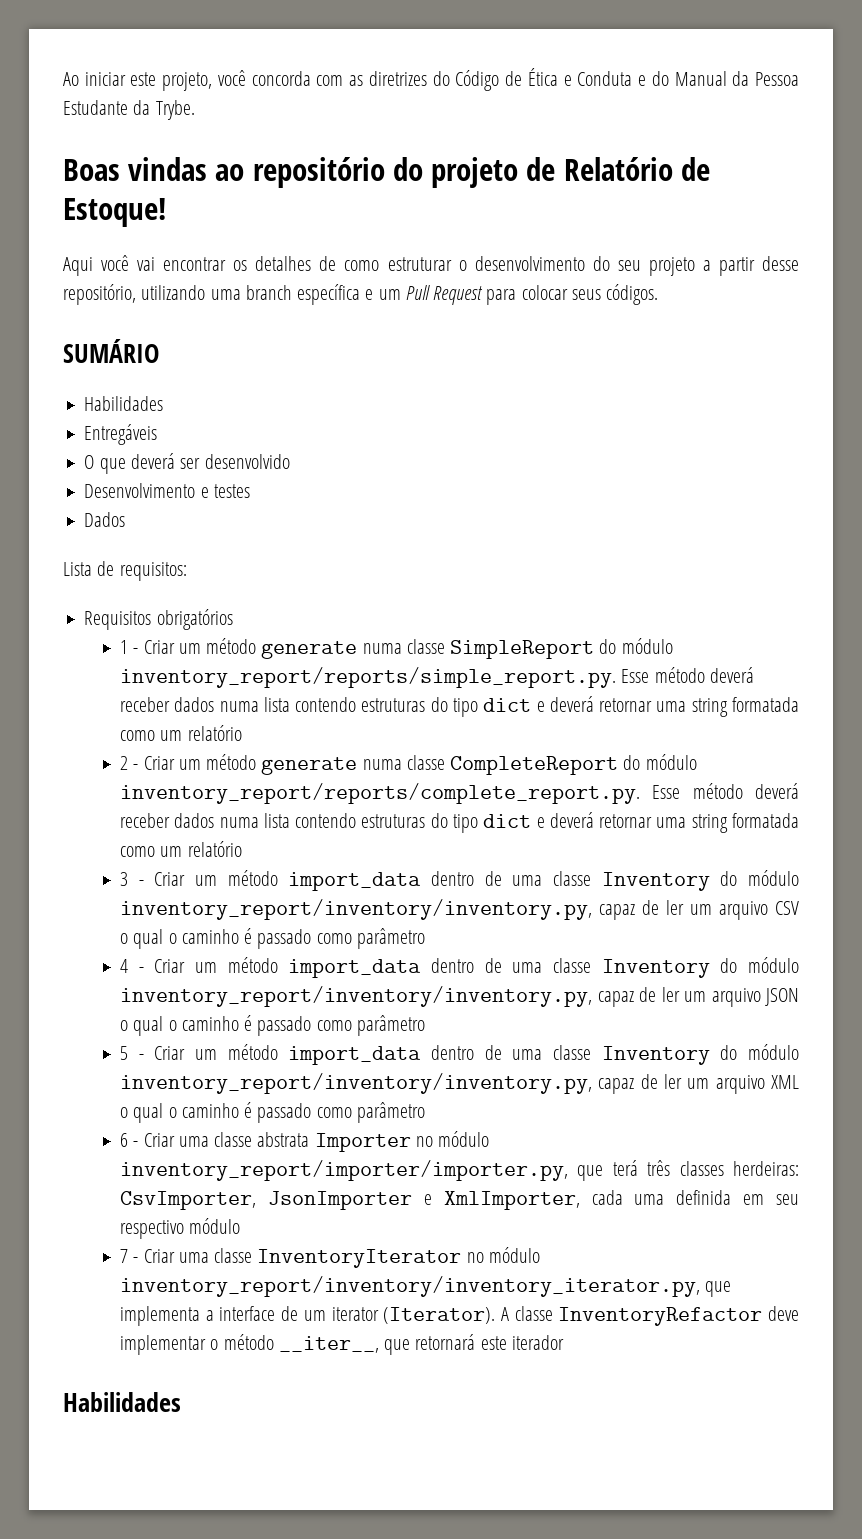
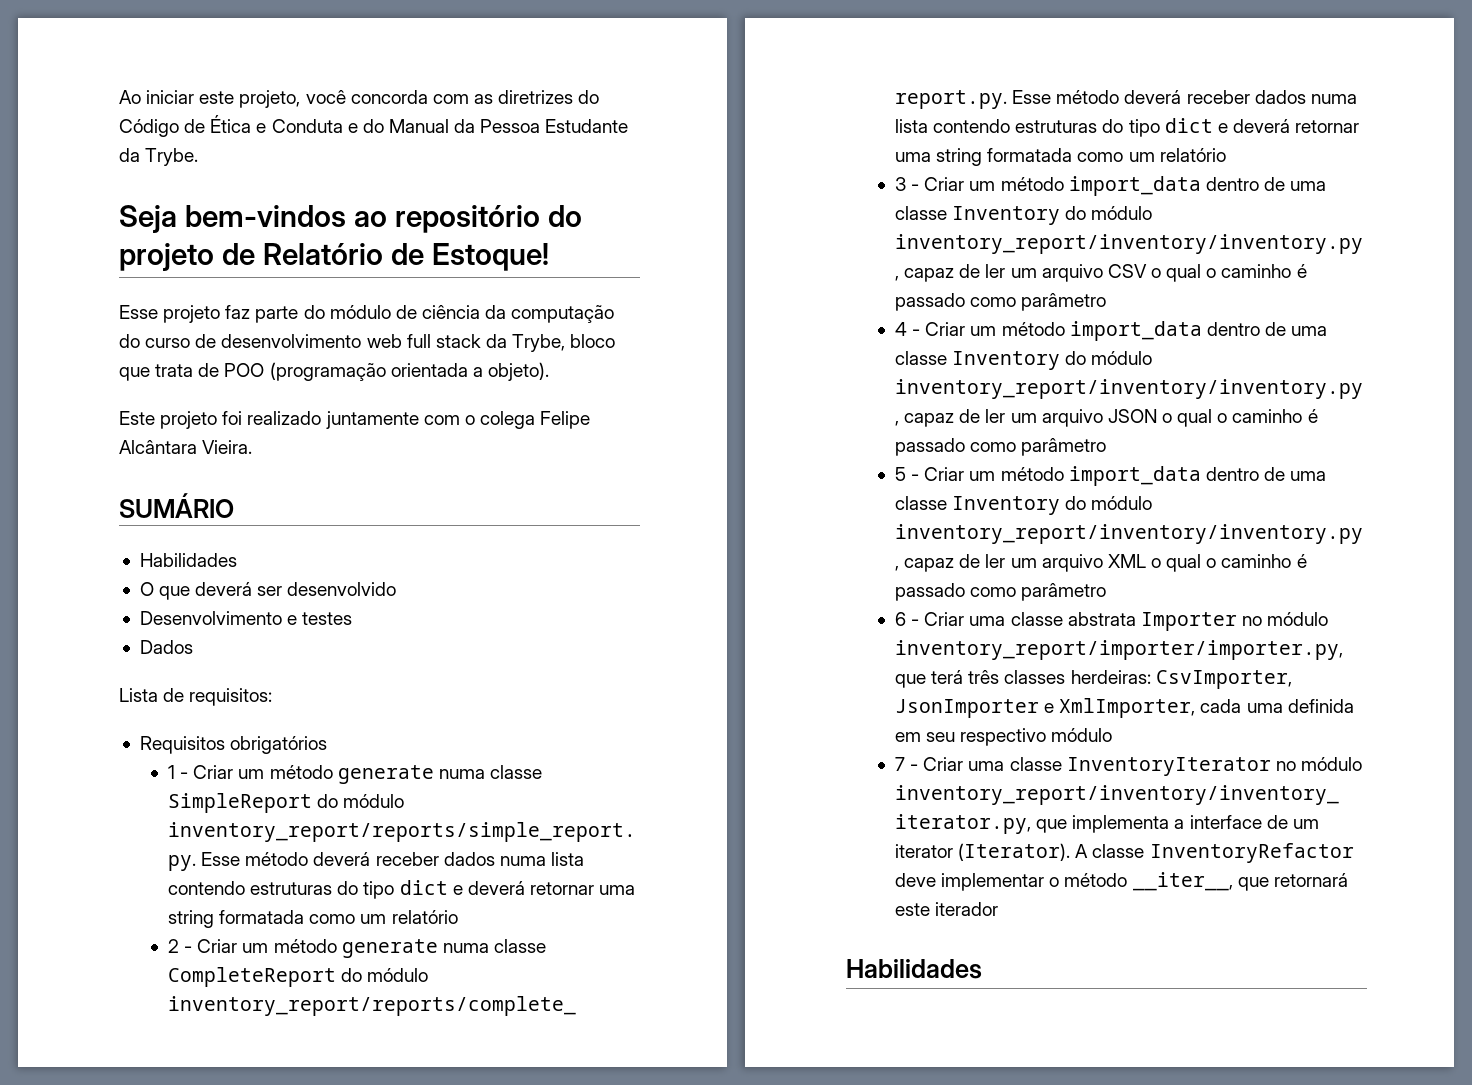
[63,157,208,181] Boas vindas -> [119,205,346,233] Seja bem-vindos
[63,255,799,276] [63,284,659,305] Aqui você vai encontrar os detalhes de como estruturar o desenvolvimento do seu projeto a partir desse repositório, utilizando uma branch específica e um Pull Request para colocar seus códigos. -> [119,305,615,323] [119,334,616,352] [119,362,549,381] [119,411,591,429] [119,440,253,454] Esse projeto faz parte do módulo de ciência da computação do curso de desenvolvimento web full stack da Trybe, bloco que trata de POO (programação orientada a objeto). // Este projeto foi realizado juntamente com o colega Felipe Alcântara Vieira.
[84,424,158,445] // Entregáveis -> (237, 560) none

